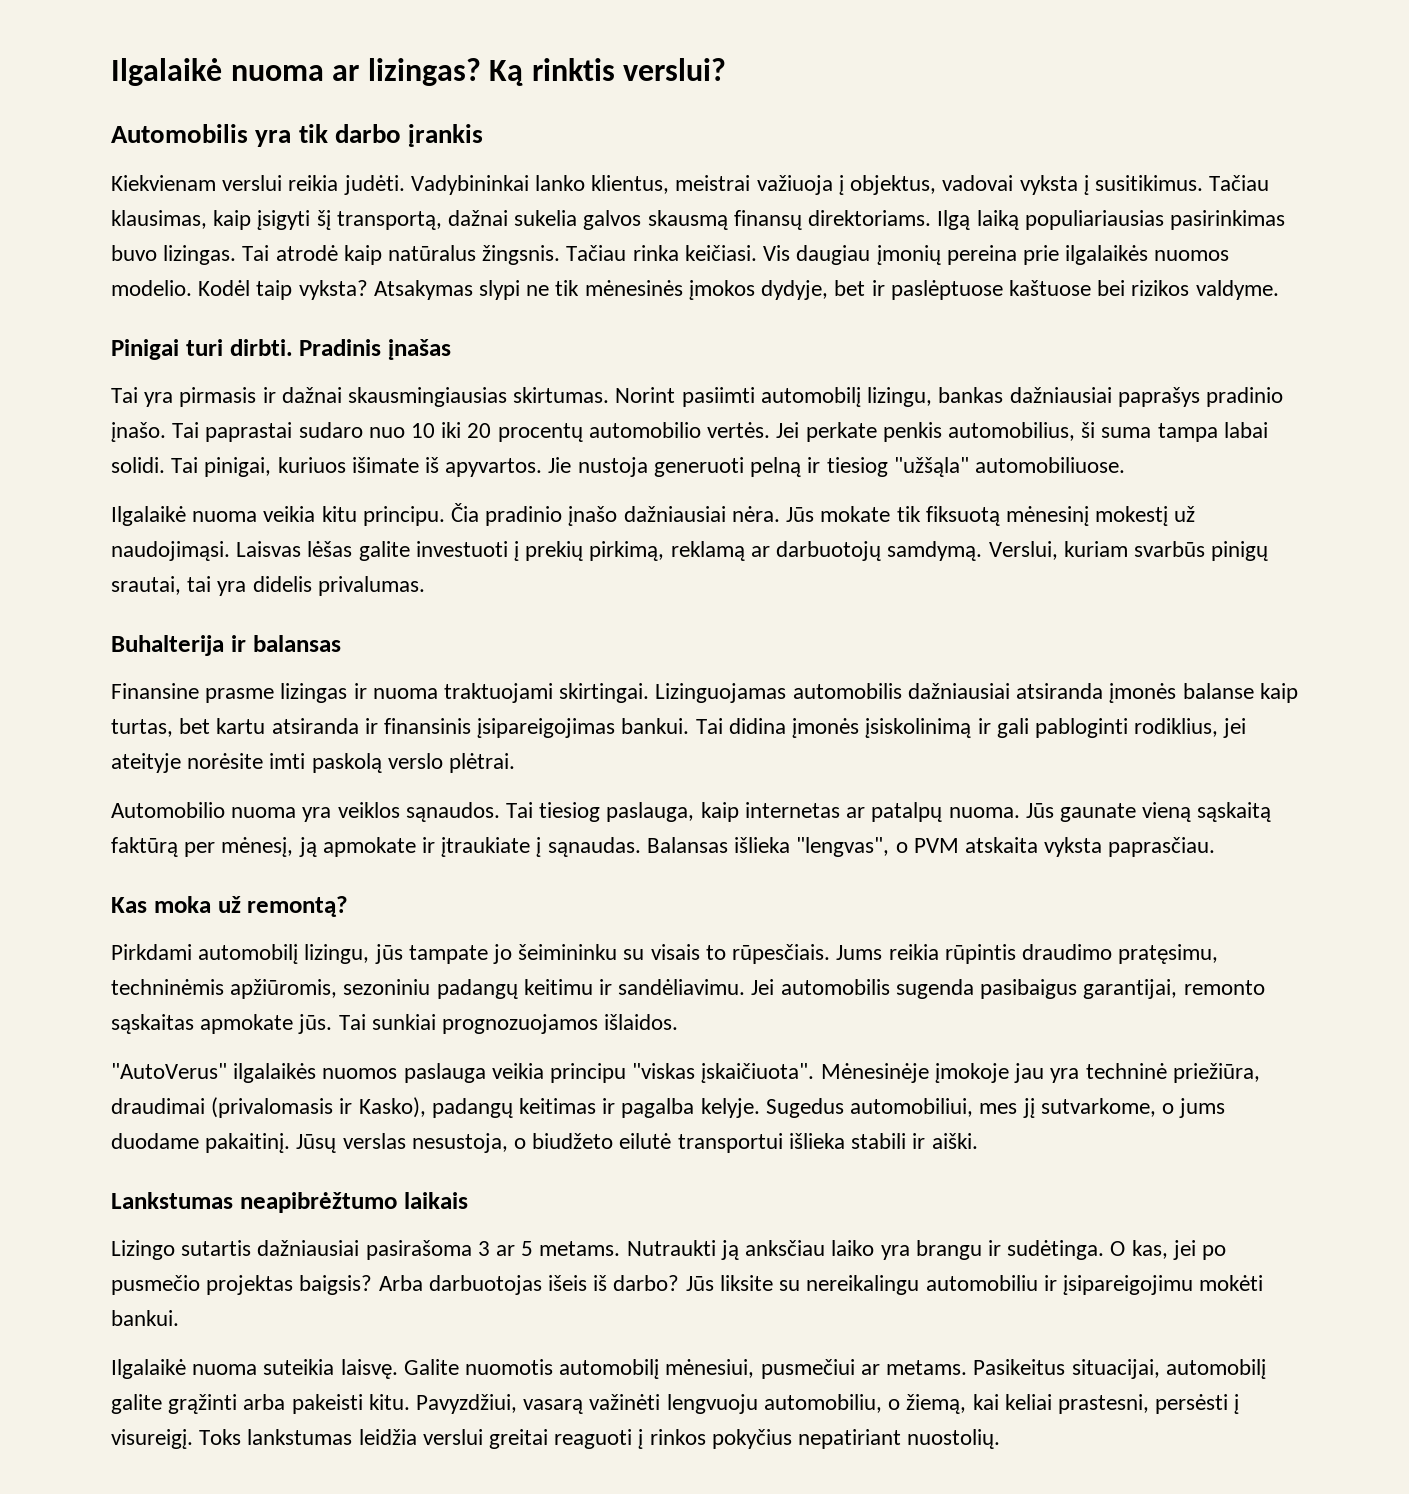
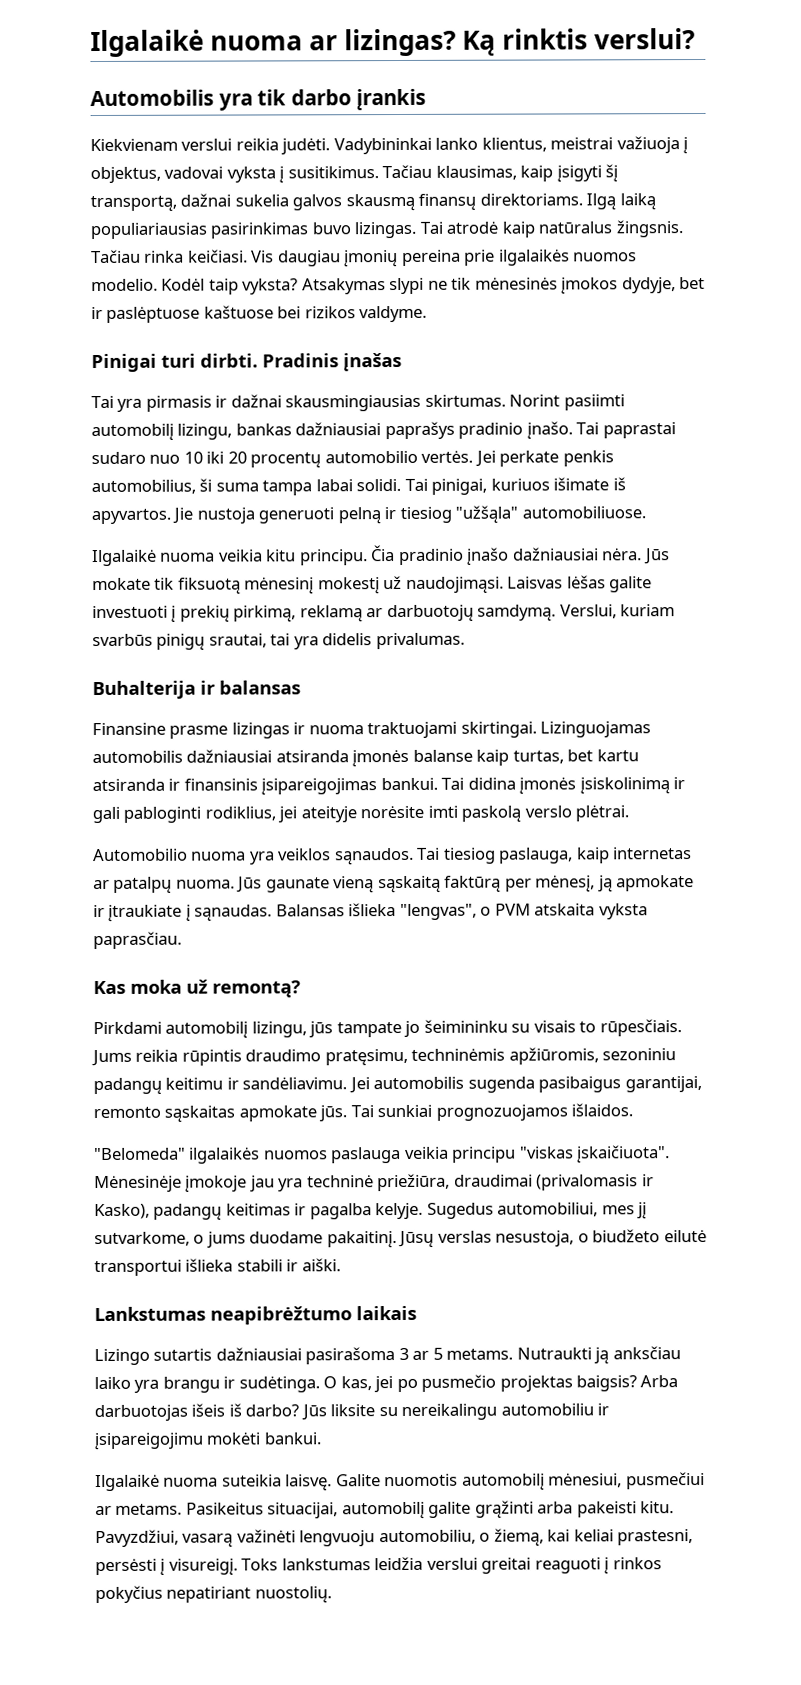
[111,1063,227,1079] "AutoVerus" -> [94,1147,186,1161] "Belomeda"

